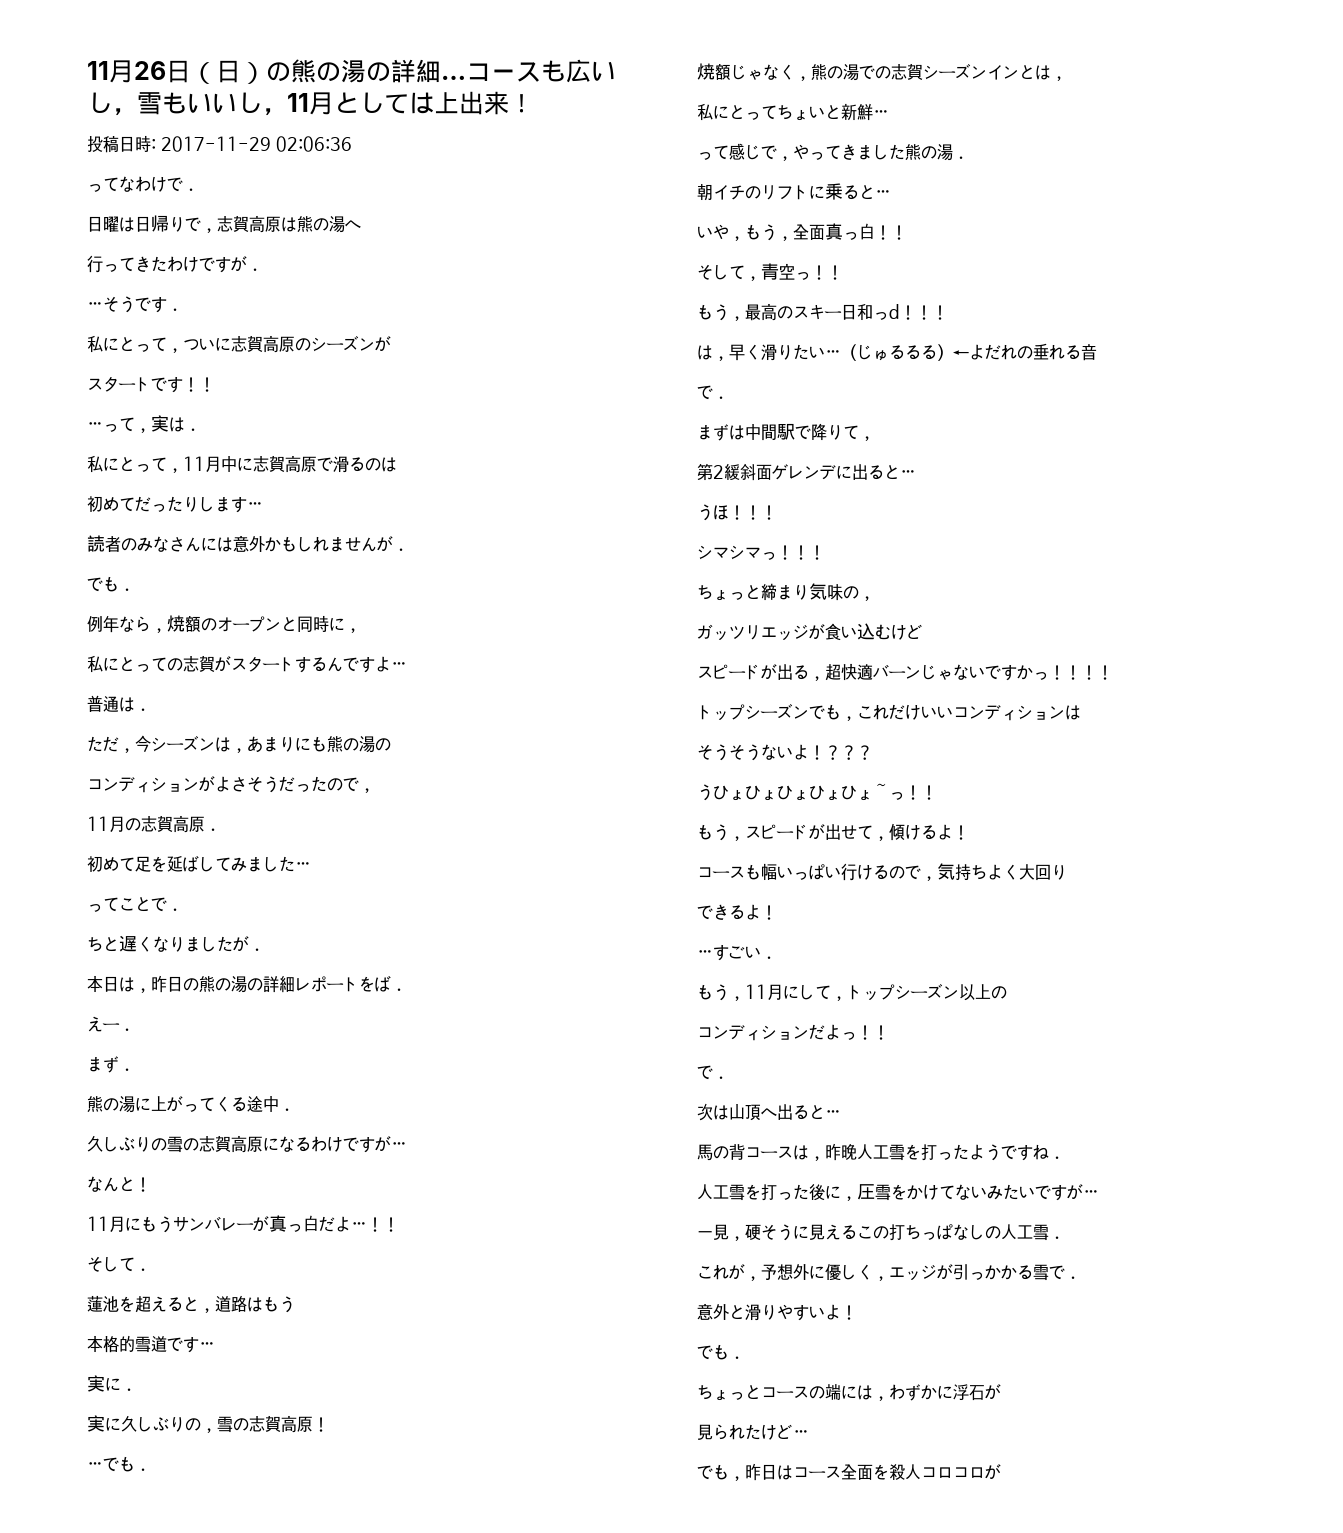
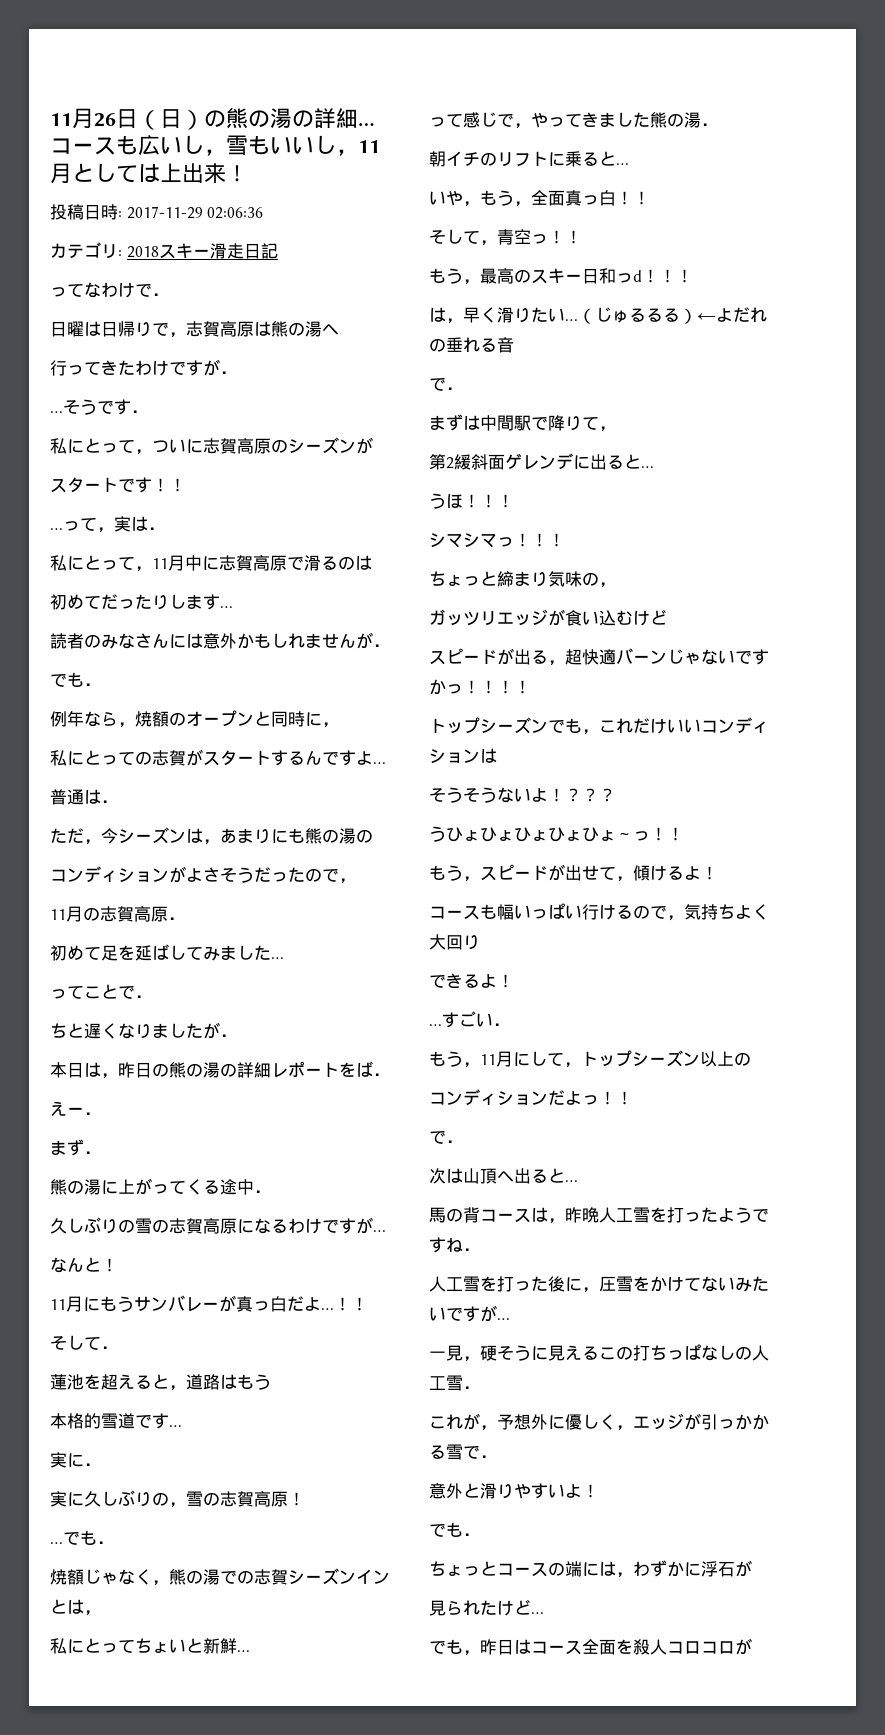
(352, 144) none -> [50,242,278,259] // カテゴリ: 2018スキー滑走日記

